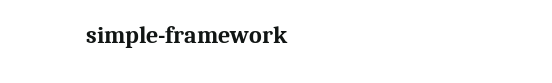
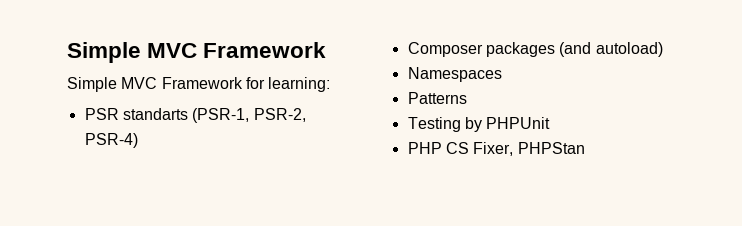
[86,26,288,48] simple-framework -> [67,42,327,63] [67,77,331,92] [84,108,306,123] [84,133,138,148] [407,42,663,57] [407,67,502,82] [407,92,467,104] [407,117,551,132] [407,142,585,156] Simple MVC Framework // Simple MVC Framework for learning: // PSR standarts (PSR-1, PSR-2, PSR-4) // Composer packages (and autoload) // Namespaces // Patterns // Testing by PHPUnit // PHP CS Fixer, PHPStan

